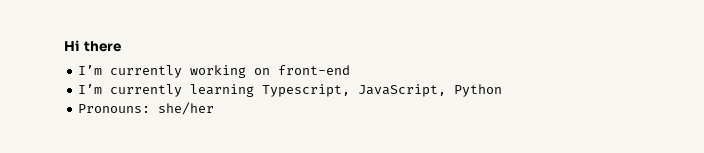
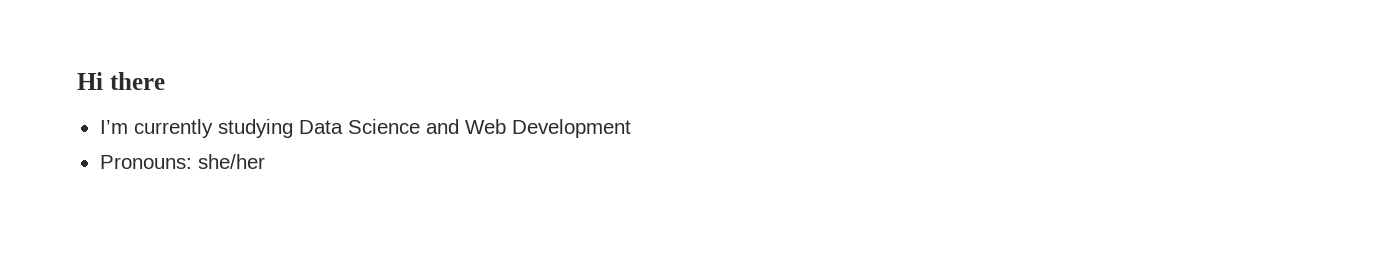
[190,65,351,78] [78,84,503,97] working on front-end // I’m currently learning Typescript, JavaScript, Python -> [217,119,631,138] studying Data Science and Web Development

